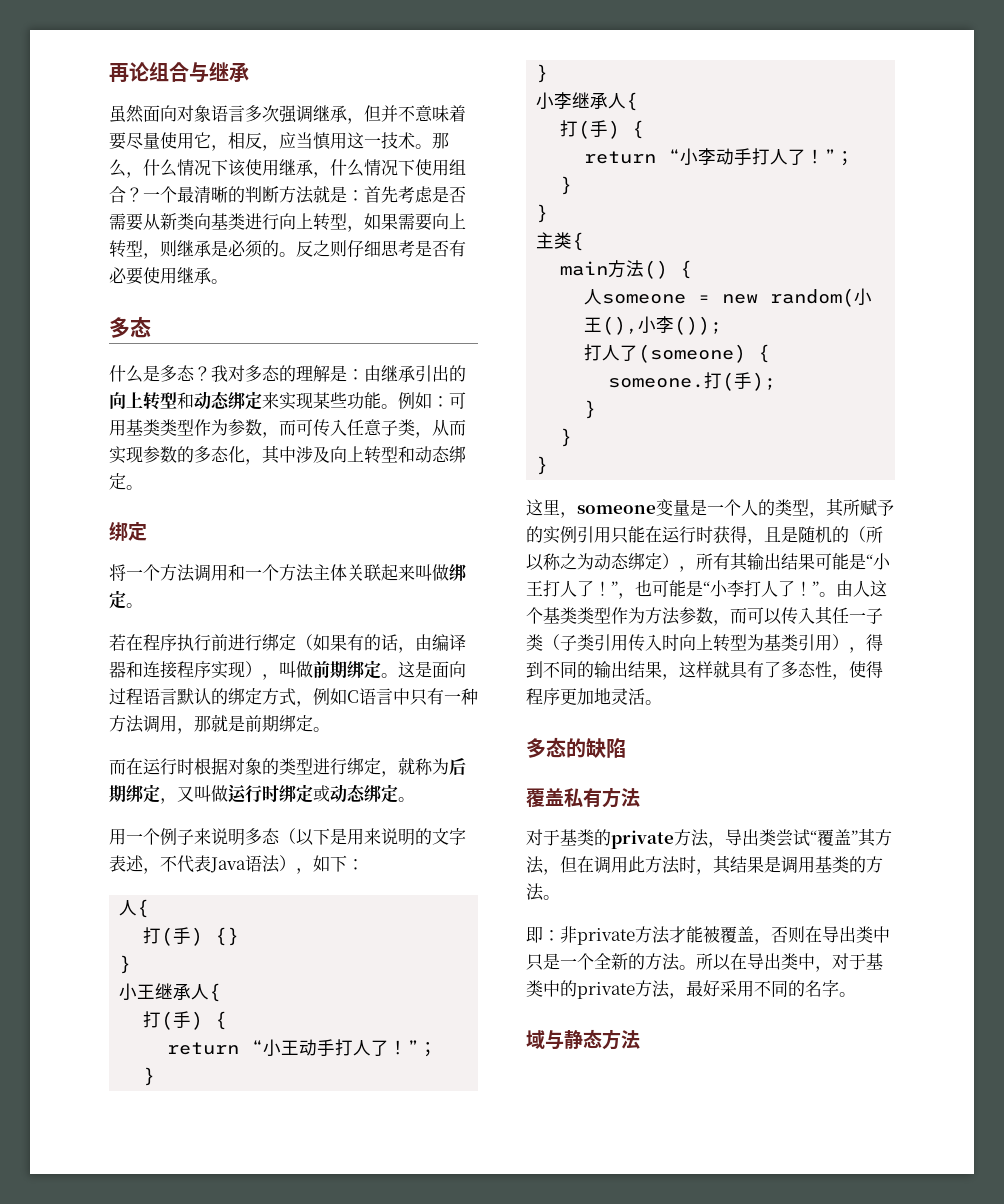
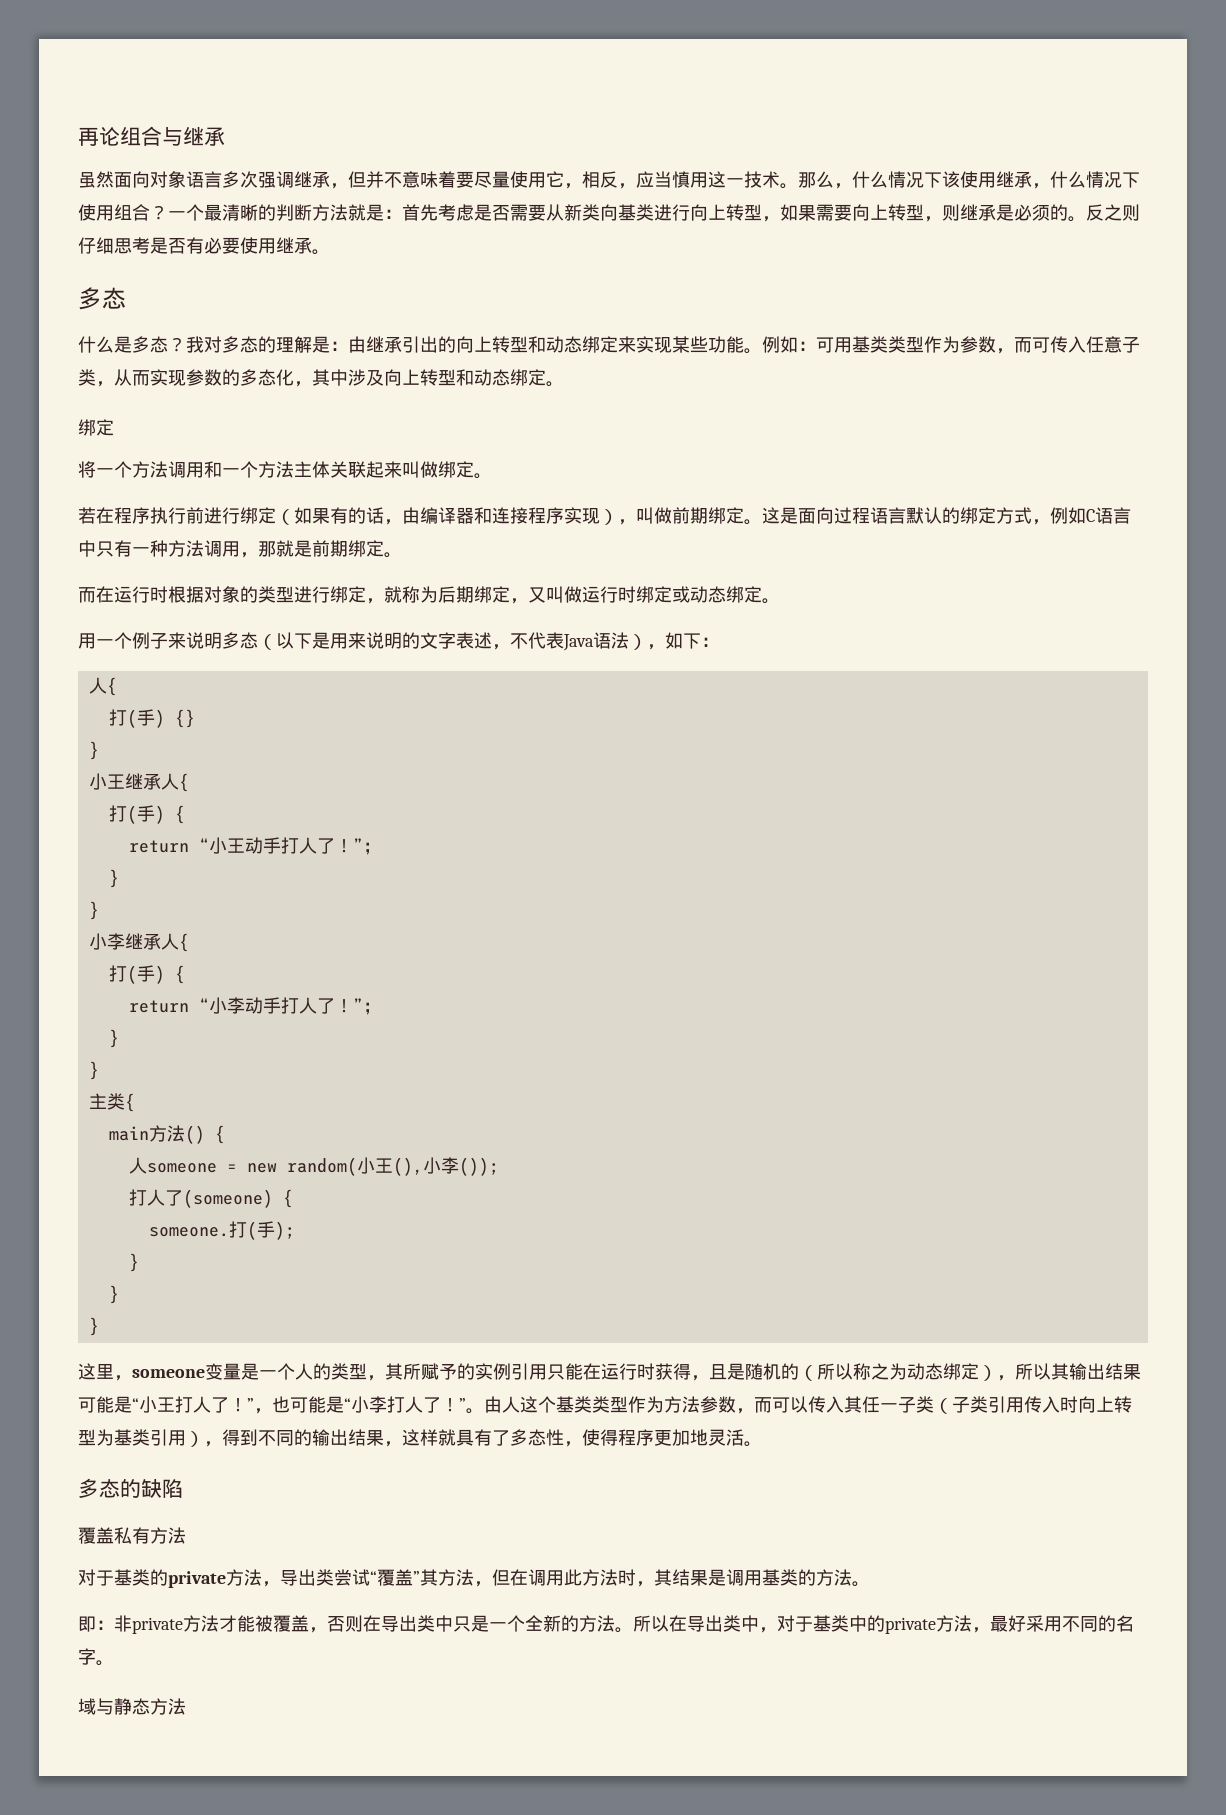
[713,553,730,570] 有 -> [1033,1363,1051,1380] 以

